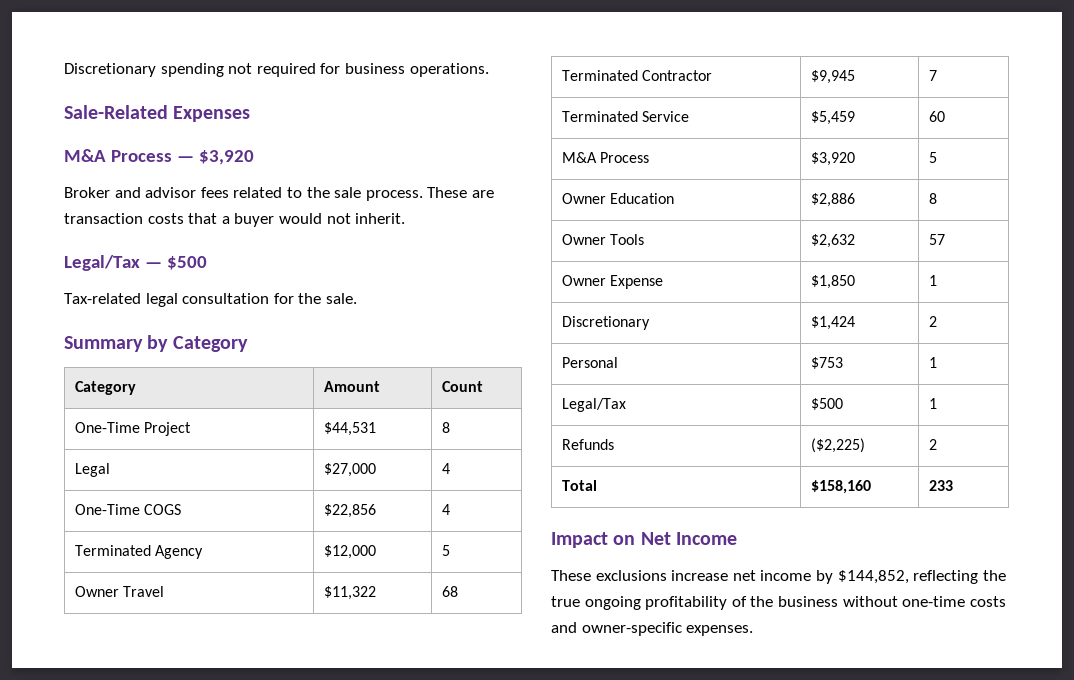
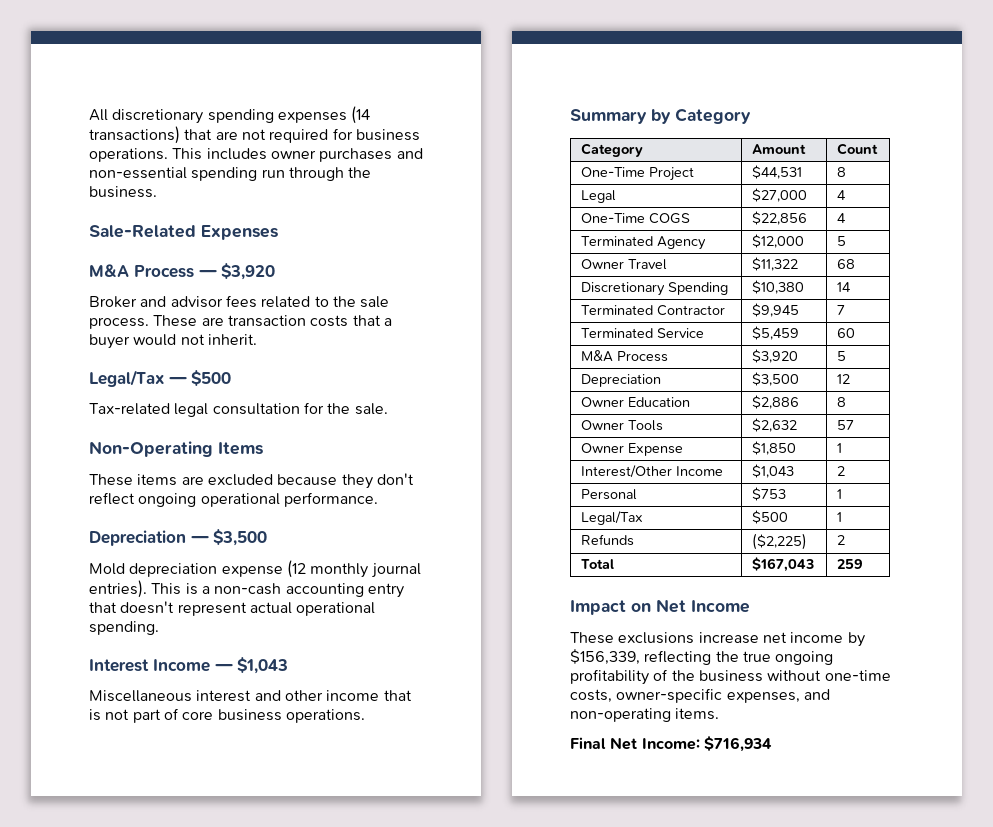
[64,63,224,77] Discretionary spending -> [89,106,371,124] [89,126,238,144] All discretionary spending expenses (14 transactions) that are
(489, 70) none -> [172,148,423,162] [89,167,372,181] [89,186,157,198] This includes owner purchases and non-essential spending run through the business.
(357, 298) none -> [89,441,263,457] [89,473,414,489] [89,492,378,507] [89,529,267,546] [89,560,421,578] [89,580,404,598] [89,601,376,616] [89,621,159,635] [89,657,288,674] [89,690,412,702] [89,708,365,723] // Non-Operating Items // These items are excluded because they don't reflect ongoing operational performance. // Depreciation — $3,500 // Mold depreciation expense (12 monthly journal entries). This is a non-cash accounting entry that doesn't represent actual operational spending. // Interest Income — $1,043 // Miscellaneous interest and other income that is not part of core business operations.
(458, 591) none -> [581,282,729,296] [752,280,805,294] [837,282,852,292] // Discretionary Spending | $10,380 | 14
(937, 157) none -> [581,374,662,387] [752,372,800,386] [837,374,851,384] // Depreciation | $3,500 | 12
[561,316,650,330] [810,316,855,330] Discretionary | $1,424 -> [581,465,724,478] [752,464,795,478] Interest/Other Income | $1,043
[810,480,871,494] [928,480,953,491] $158,160 | 233 -> [752,557,815,572] [837,559,864,569] $167,043 | 259
[837,570,909,584] $144,852, -> [570,649,640,665] $156,339,
[969,596,1006,607] [551,622,754,636] costs and owner-specific expenses. -> [570,688,830,703] [570,708,720,722] [570,736,772,752] costs, owner-specific expenses, and non-operating items. // Final Net Income: $716,934

